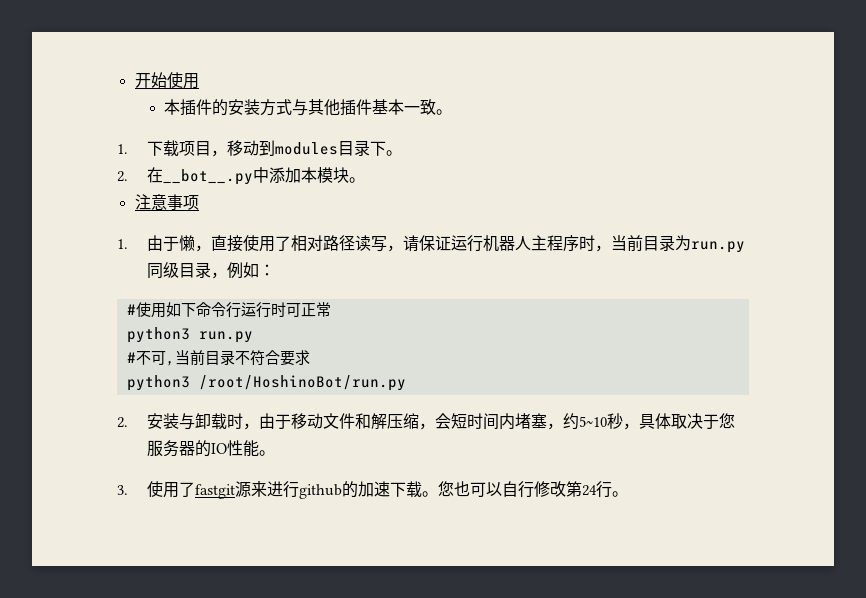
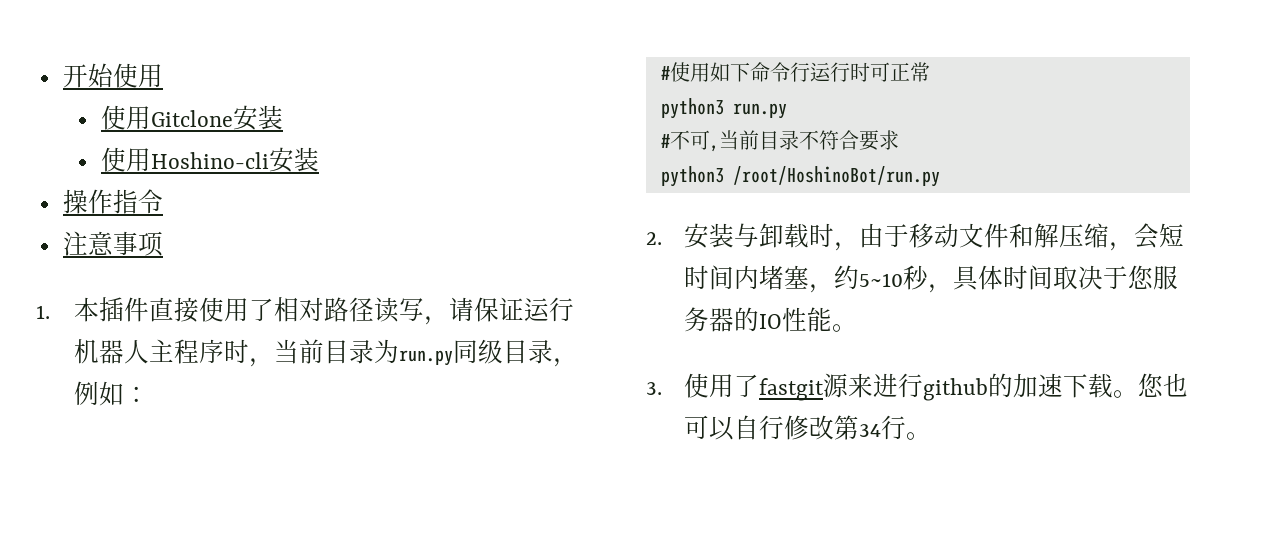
[164,99,453,116] [117,140,402,157] [117,167,365,185] 本插件的安装方式与其他插件基本一致。 // 1.下载项目，移动到modules目录下。 // 2.在__bot__.py中添加本模块。 -> [100,105,283,131] [100,147,319,173] [62,189,163,214] 使用Gitclone安装 // 使用Hoshino-cli安装 // 操作指令
[146,235,211,252] 由于懒， -> [73,297,149,322] 本插件
(671, 421) none -> [1002,265,1053,290] 时间
[581,485,597,496] 24 -> [858,424,881,437] 34

